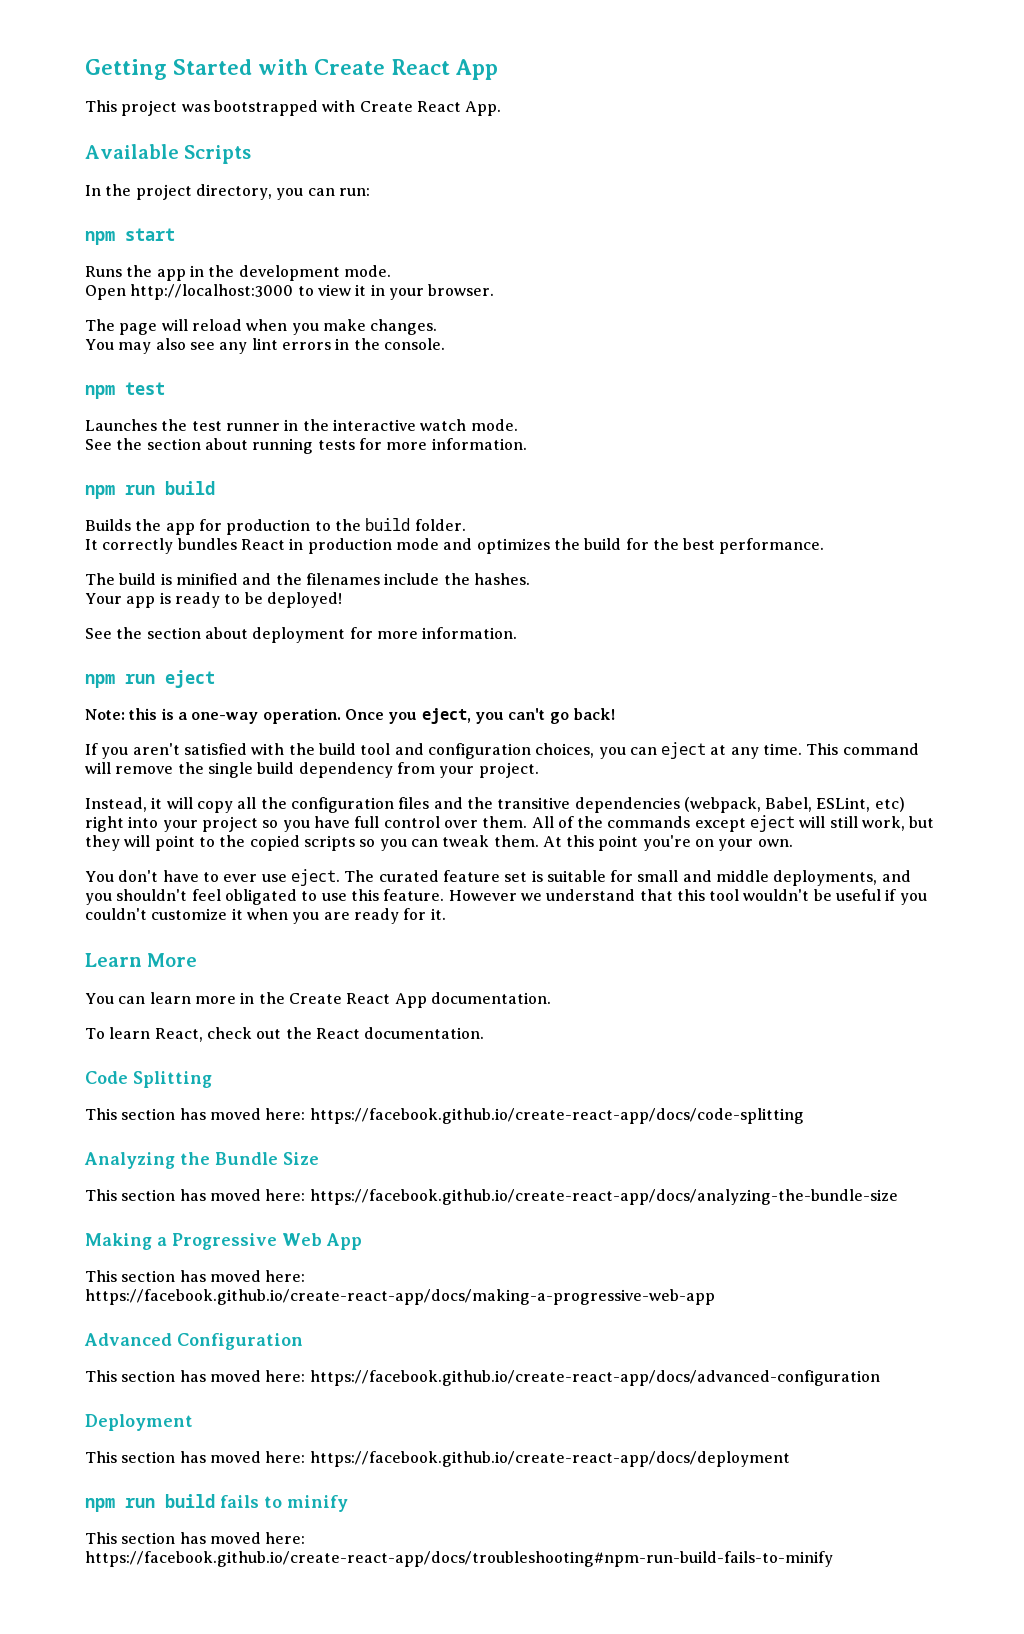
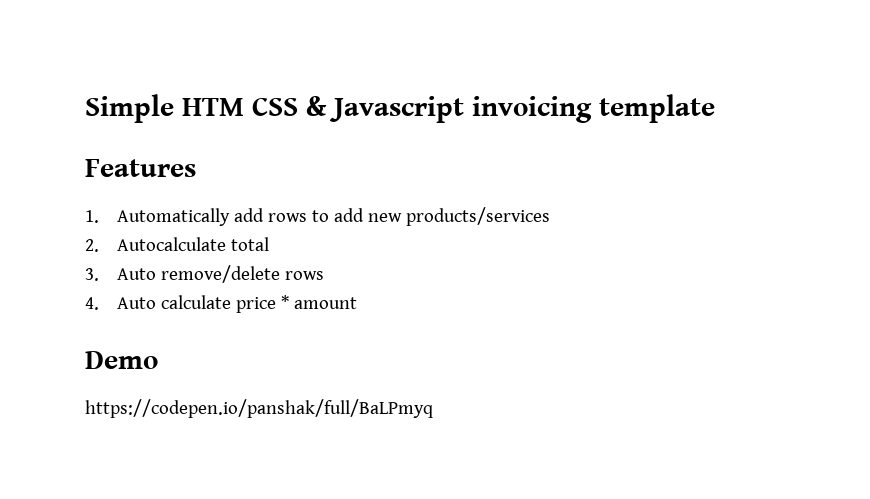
[85,59,499,80] [85,100,502,116] [85,144,252,164] [85,184,370,200] [85,228,175,245] [85,265,391,281] [85,284,495,300] [85,319,438,335] [85,338,445,354] [85,382,165,399] [85,419,518,431] [85,438,527,454] [85,481,215,499] [85,518,466,535] [85,538,825,554] [85,573,530,585] [85,592,342,608] [85,627,518,643] [85,670,215,688] [85,708,615,724] [85,742,919,759] [85,762,539,778] [85,797,905,813] [85,815,935,832] [85,835,793,851] [85,869,911,886] [85,889,927,905] [85,908,446,924] [85,953,198,967] [85,992,551,1008] [85,1027,485,1042] [85,1071,212,1088] [85,1108,804,1124] [84,1152,319,1169] [85,1189,898,1205] [85,1233,362,1250] [85,1270,306,1282] [85,1289,715,1305] [84,1333,303,1350] [85,1370,880,1386] [85,1414,193,1431] [85,1451,790,1467] [85,1494,348,1512] [85,1532,306,1544] [85,1551,833,1567] Getting Started with Create React App // This project was bootstrapped with Create React App. // Available Scripts // In the project directory, you can run: // npm start // Runs the app in the development mode. // Open http://localhost:3000 to view it in your browser. // The page will reload when you make changes. // You may also see any lint errors in the console. // npm test // Launches the test runner in the interactive watch mode. // See the section about running tests for more information. // npm run build // Builds the app for production to the build folder. // It correctly bundles React in production mode and optimizes the build for the best performance. // The build is minified and the filenames include the hashes. // Your app is ready to be deployed! // See the section about deployment for more information. // npm run eject // Note: this is a one-way operation. Once you eject, you can't go back! // If you aren't satisfied with the build tool and configuration choices, you can eject at any time. This command will remove the single build dependency from your project. // Instead, it will copy all the configuration files and the transitive dependencies (webpack, Babel, ESLint, etc) right into your project so you have full control over them. All of the commands except eject will still work, but they will point to the copied scripts so you can tweak them. At this point you're on your own. // You don't have to ever use eject. The curated feature set is suitable for small and middle deployments, and you shouldn't feel obligated to use this feature. However we understand that this tool wouldn't be useful if you couldn't customize it when you are ready for it. // Learn More // You can learn more in the Create React App documentation. // To learn React, check out the React documentation. // Code Splitting // This section has moved here: https://facebook.github.io/create-react-app/docs/code-splitting // Analyzing the Bundle Size // This section has moved here: https://facebook.github.io/create-react-app/docs/analyzing-the-bundle-size // Making a Progressive Web App // This section has moved here: https://facebook.github.io/create-react-app/docs/making-a-progressive-web-app // Advanced Configuration // This section has moved here: https://facebook.github.io/create-react-app/docs/advanced-configuration // Deployment // This section has moved here: https://facebook.github.io/create-react-app/docs/deployment // npm run build fails to minify // This section has moved here: https://facebook.github.io/create-react-app/docs/troubleshooting#npm-run-build-fails-to-minify -> [85,94,715,123] [85,159,196,177] [85,207,550,226] [85,237,269,252] [85,265,324,283] [85,295,357,313] [85,351,158,369] [85,399,433,418] Simple HTM CSS & Javascript invoicing template // Features // 1. Automatically add rows to add new products/services // 2. Autocalculate total // 3. Auto remove/delete rows // 4. Auto calculate price * amount // Demo // https://codepen.io/panshak/full/BaLPmyq

